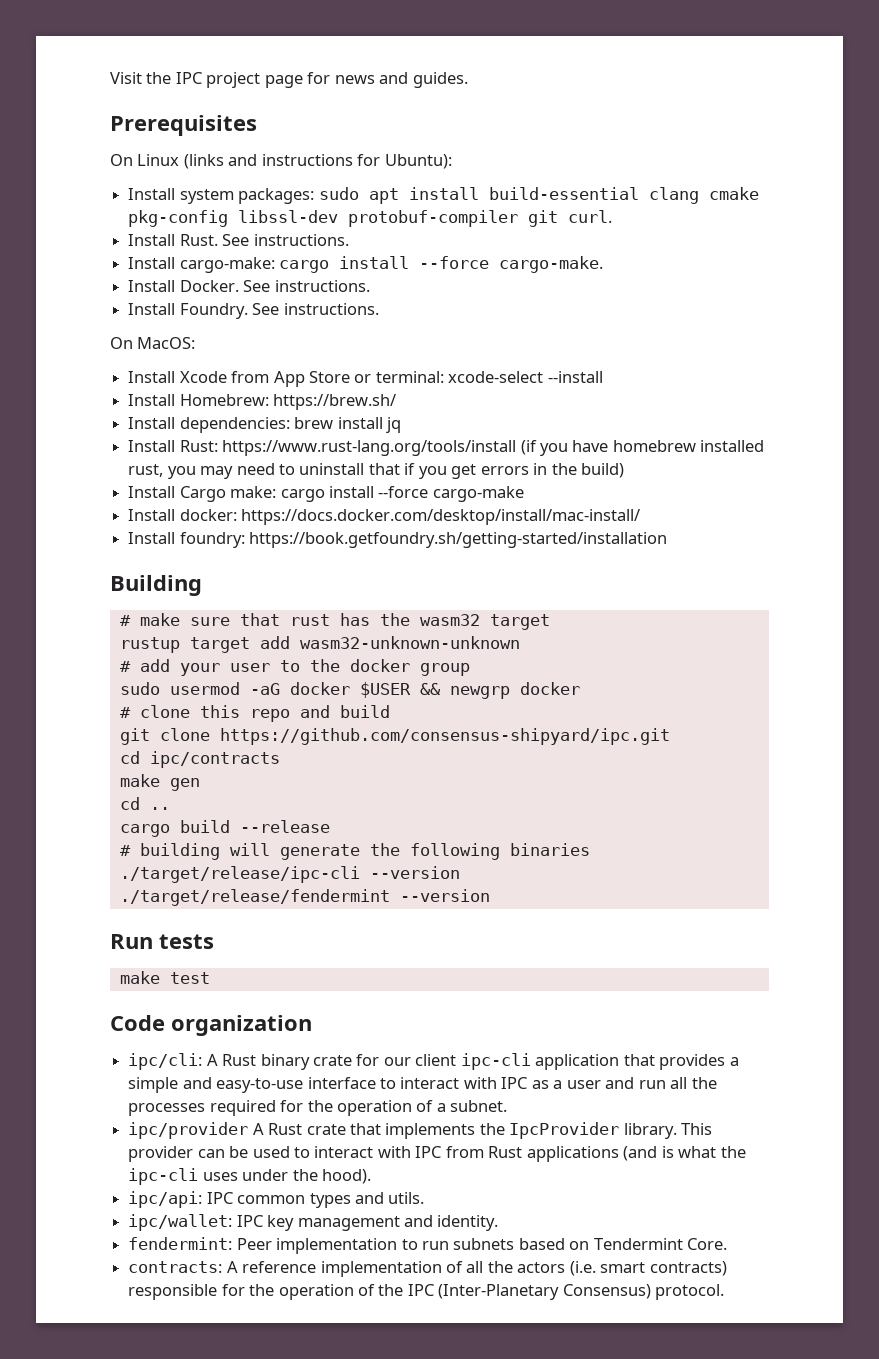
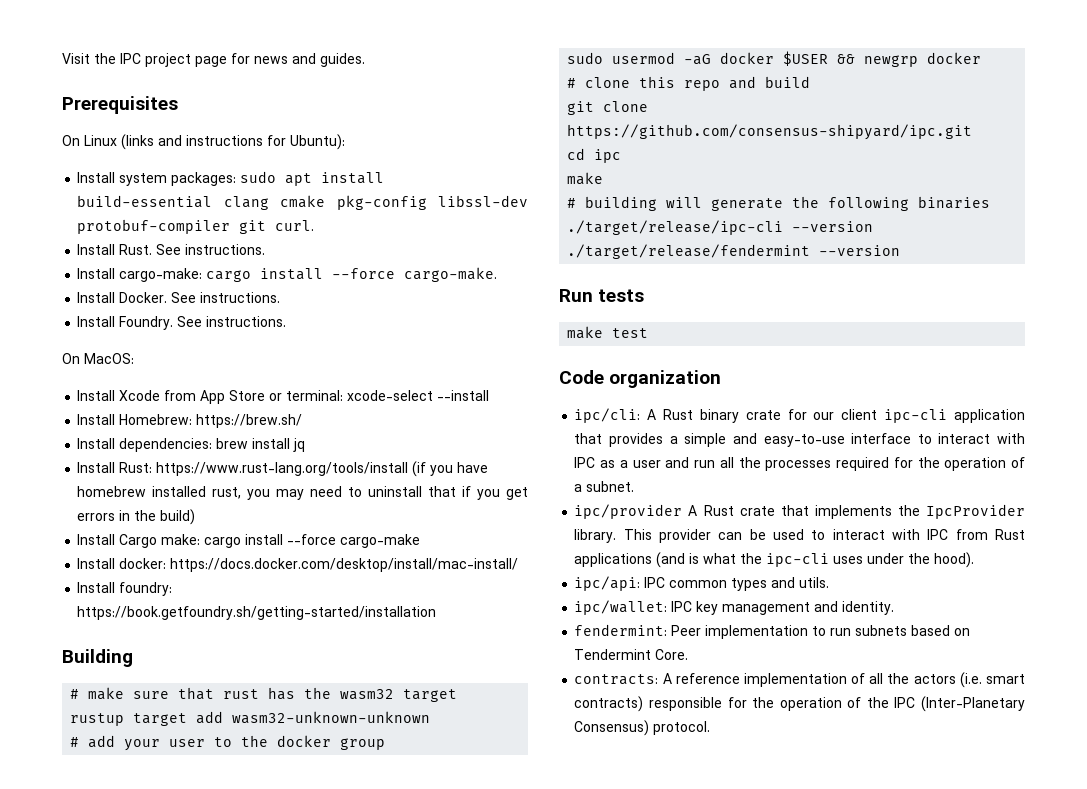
[149,751,280,768] [119,774,200,791] [119,797,170,810] [119,820,330,837] ipc/contracts // make gen // cd .. // cargo build --release -> [594,149,622,163] [567,172,604,185] ipc // make

